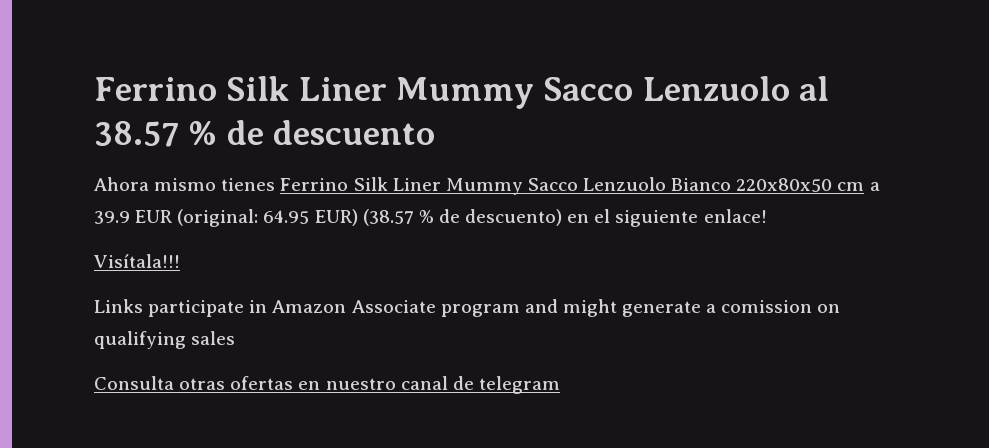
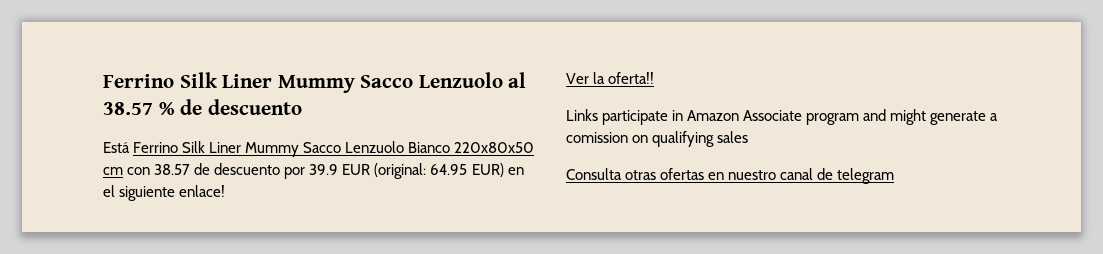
[94,177,276,191] Ahora mismo tienes -> [103,142,130,153] Está
[869,182,880,191] a -> [127,163,306,179] con 38.57 de descuento por
[362,209,563,226] (38.57 % de descuento) -> (504, 170) none
[94,254,180,268] Visítala!!! -> [566,72,655,84] Ver la oferta!!

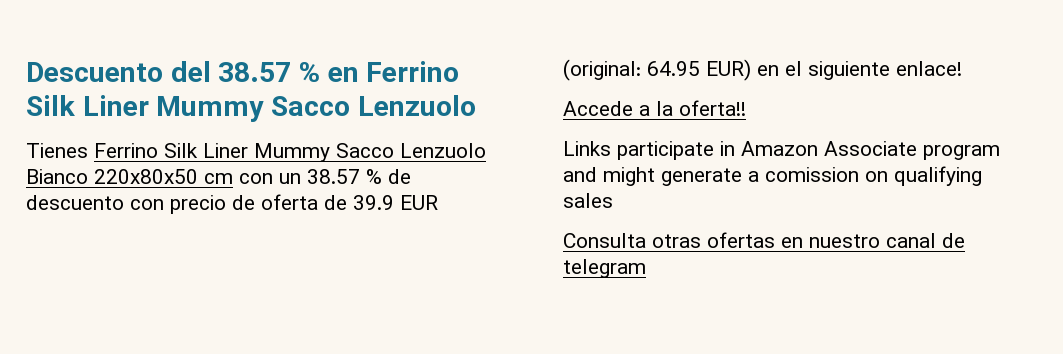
[103,72,527,93] [103,99,302,115] [103,142,130,153] Ferrino Silk Liner Mummy Sacco Lenzuolo al 38.57 % de descuento // Está -> [26,61,460,82] [26,95,476,122] [26,143,88,158] Descuento del 38.57 % en Ferrino Silk Liner Mummy Sacco Lenzuolo // Tienes
[154,163,306,179] 38.57 de descuento por -> [279,169,411,184] [26,194,347,214] un 38.57 % de descuento con precio de oferta de
[566,73,589,84] Ver -> [563,101,650,116] Accede a

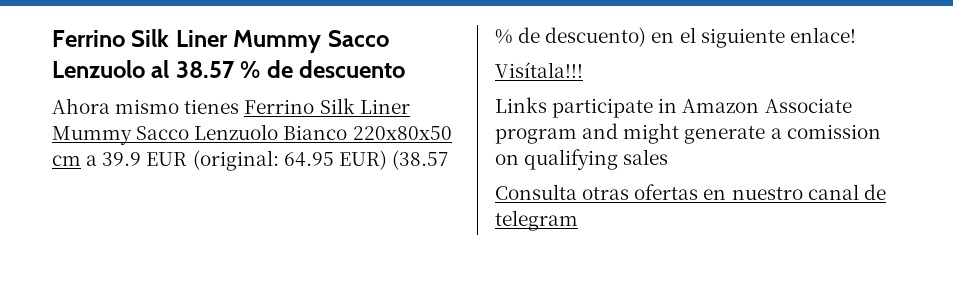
[26,61,460,82] [26,95,476,122] [26,143,88,158] Descuento del 38.57 % en Ferrino Silk Liner Mummy Sacco Lenzuolo // Tienes -> [52,29,389,53] [52,60,406,78] [52,98,240,114] Ferrino Silk Liner Mummy Sacco Lenzuolo al 38.57 % de descuento // Ahora mismo tienes
[239,169,411,184] [26,194,347,214] con un 38.57 % de descuento con precio de oferta de -> [86,155,98,166] a
(751, 70) none -> [391,150,448,170] [495,27,647,47] (38.57 % de descuento)
[563,100,746,116] Accede a la oferta!! -> [495,62,583,78] Visítala!!!

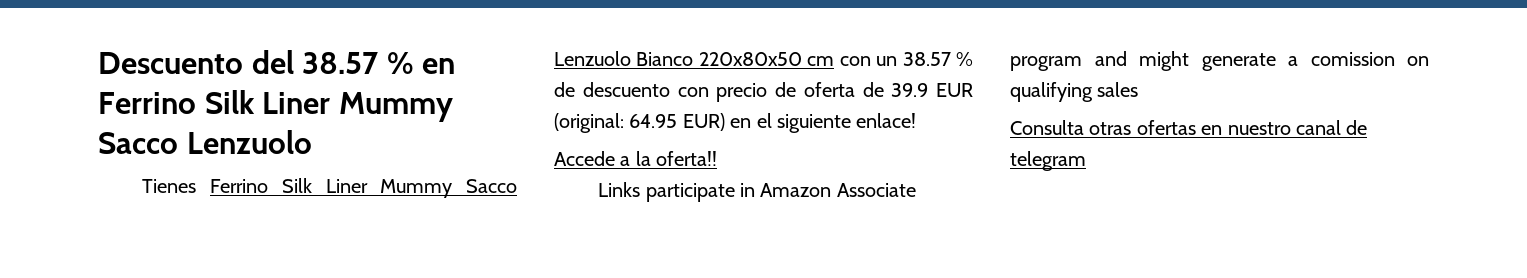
[52,29,389,53] [52,60,406,78] [52,98,240,114] Ferrino Silk Liner Mummy Sacco Lenzuolo al 38.57 % de descuento // Ahora mismo tienes -> [98,50,456,74] [98,90,453,122] [98,130,312,154] [142,179,197,193] Descuento del 38.57 % en Ferrino Silk Liner Mummy Sacco Lenzuolo // Tienes
[86,155,98,166] a -> [839,52,973,66] [554,82,884,102] con un 38.57 % de descuento con precio de oferta de
[391,150,448,170] [495,27,647,47] (38.57 % de descuento) -> (725, 122) none
[495,62,583,78] Visítala!!! -> [554,151,718,166] Accede a la oferta!!

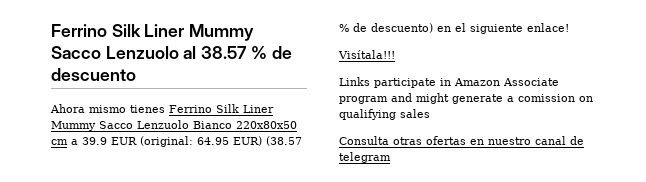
[98,50,456,74] [98,90,453,122] [98,130,312,154] [142,179,197,193] Descuento del 38.57 % en Ferrino Silk Liner Mummy Sacco Lenzuolo // Tienes -> [51,24,255,41] [51,46,292,59] [51,68,136,81] [50,104,165,113] Ferrino Silk Liner Mummy Sacco Lenzuolo al 38.57 % de descuento // Ahora mismo tienes
[839,52,973,66] [554,82,884,102] con un 38.57 % de descuento con precio de oferta de -> [71,139,78,145] a
(725, 122) none -> [266,136,302,146] [339,23,433,33] (38.57 % de descuento)
[554,151,718,166] Accede a la oferta!! -> [338,50,395,59] Visítala!!!

